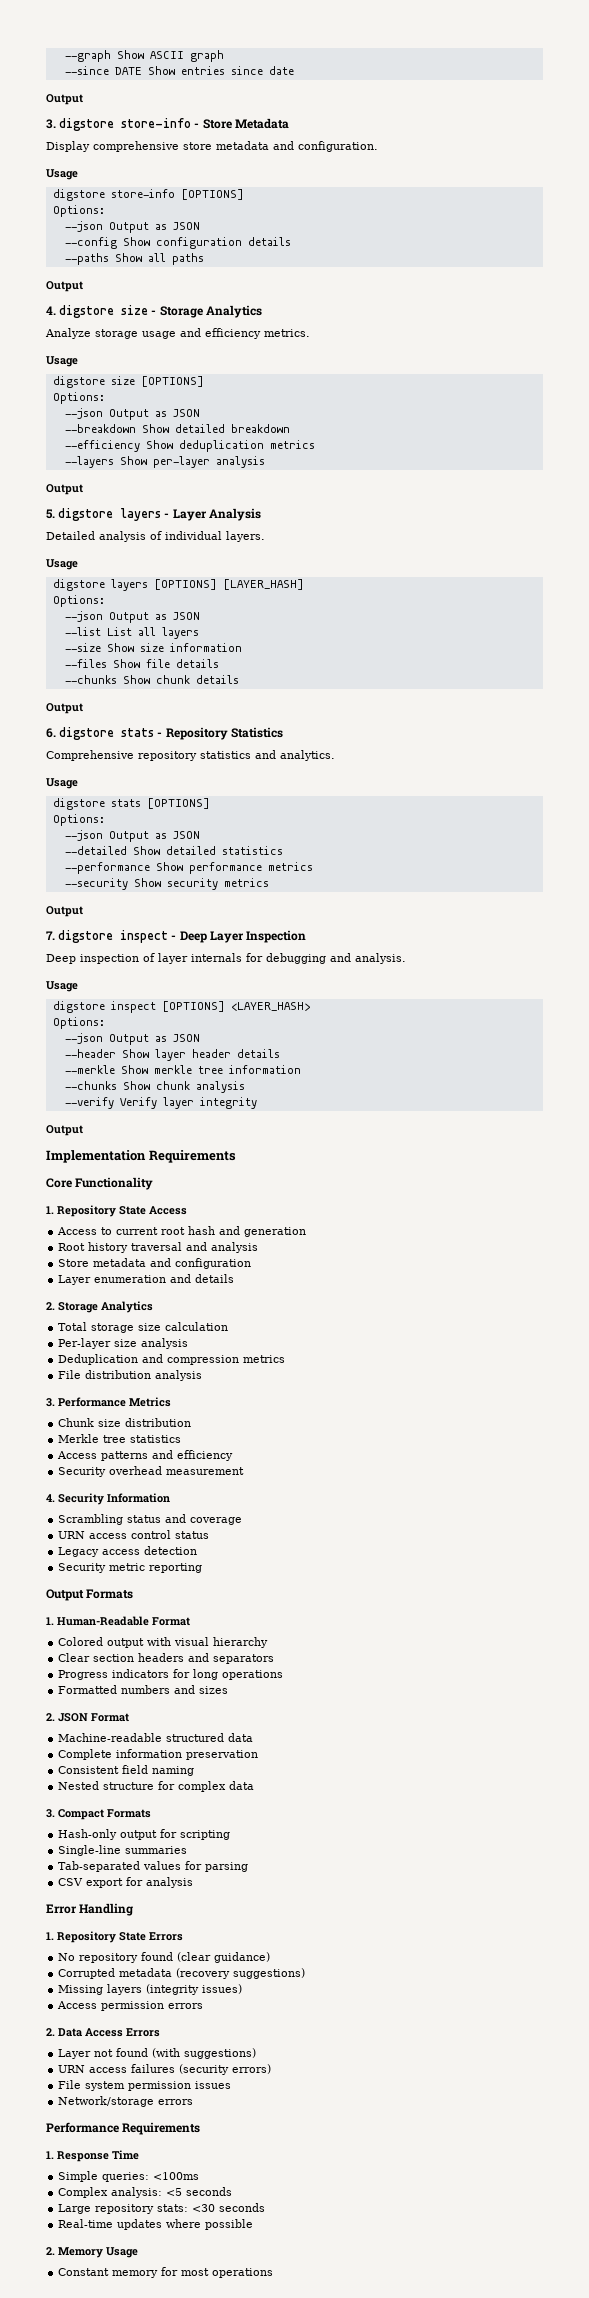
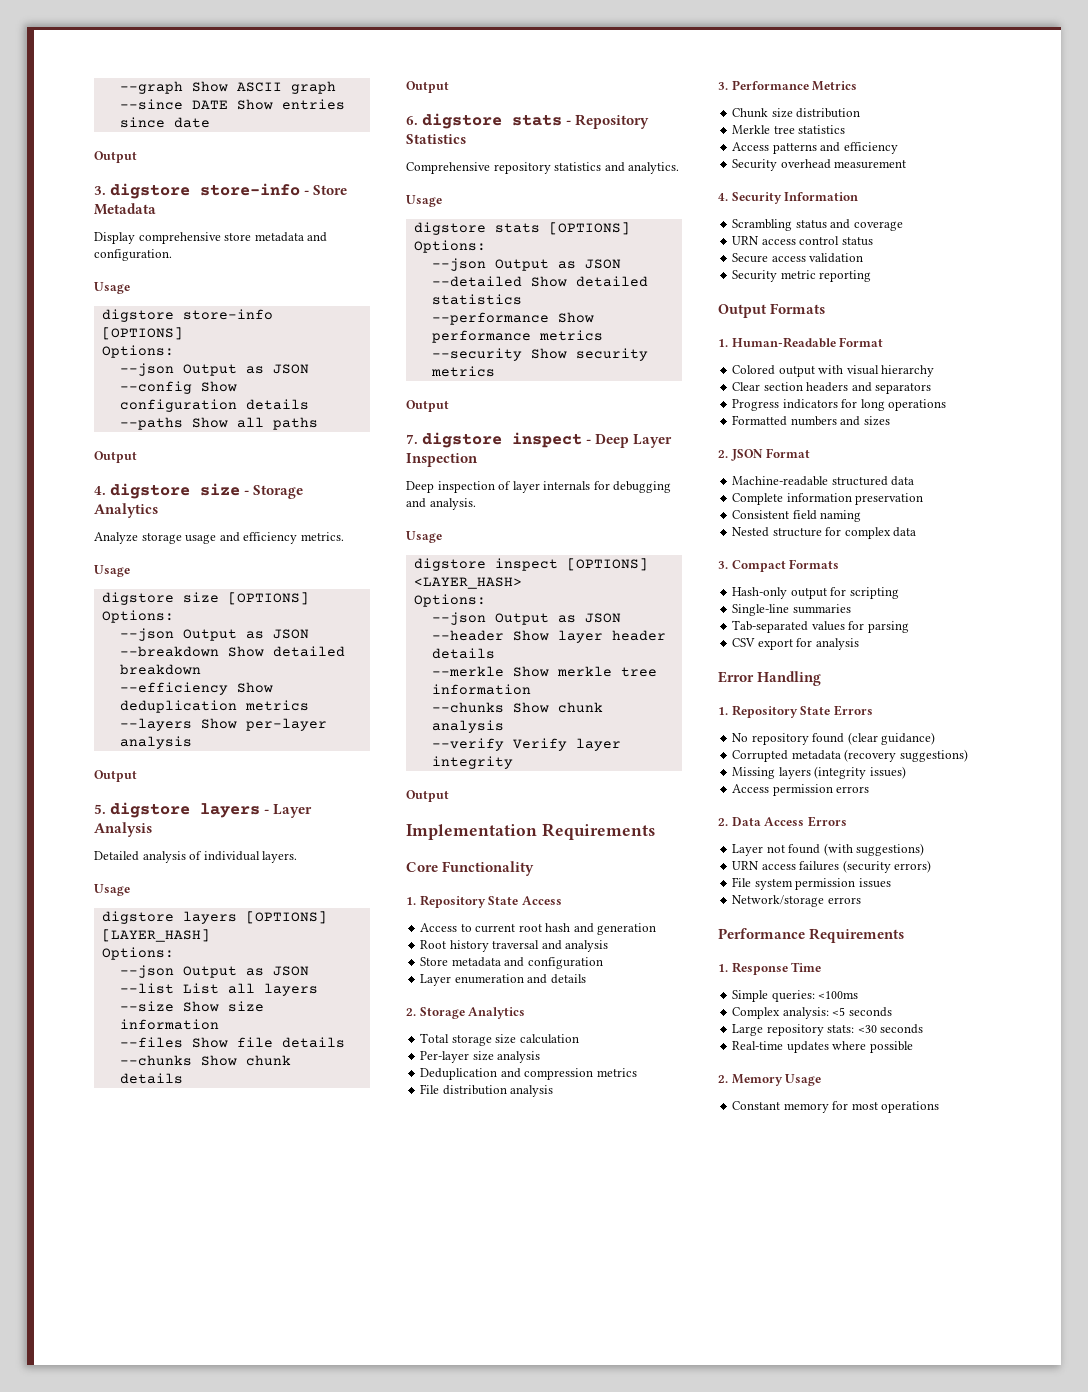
[58,1546,198,1557] Legacy access detection -> [732,253,864,263] Secure access validation

